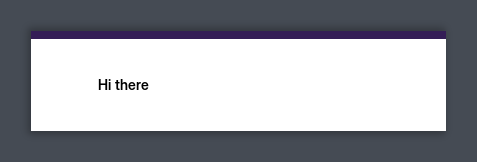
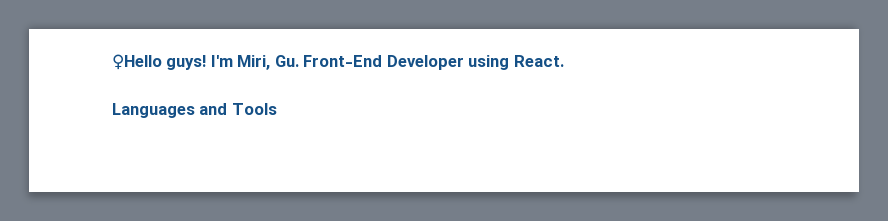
[98,79,149,90] Hi there -> [112,54,564,70] [112,103,277,118] ♀Hello guys! I'm Miri, Gu. Front-End Developer using React. // Languages and Tools

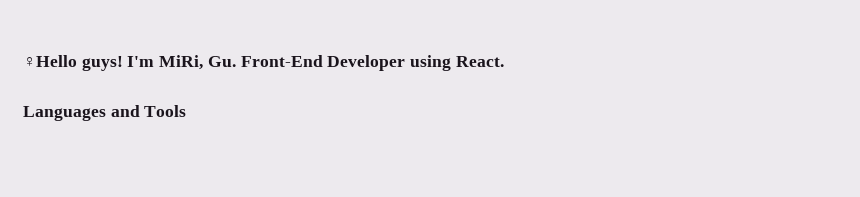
[237,55,271,70] Miri, -> [159,55,204,70] MiRi,

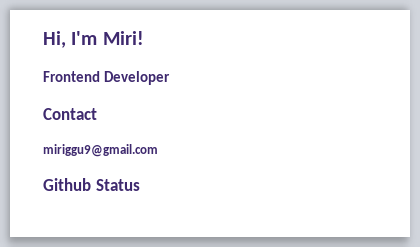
[23,55,504,71] [23,105,187,121] ♀Hello guys! I'm MiRi, Gu. Front-End Developer using React. // Languages and Tools -> [43,31,144,48] [43,71,170,85] [43,108,97,120] [43,144,158,157] [43,178,140,191] Hi, I'm Miri! // Frontend Developer // Contact // miriggu9@gmail.com // Github Status

